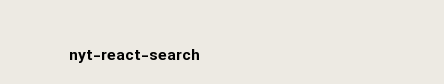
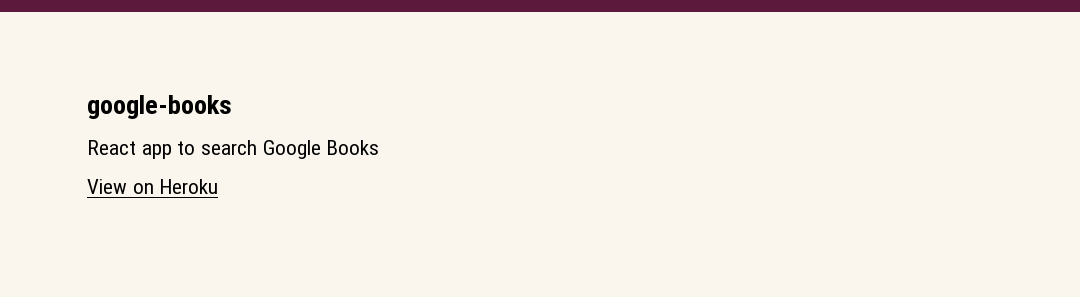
[69,49,200,63] nyt-react-search -> [87,95,232,119] [87,140,380,159] [87,179,219,194] google-books // React app to search Google Books // View on Heroku

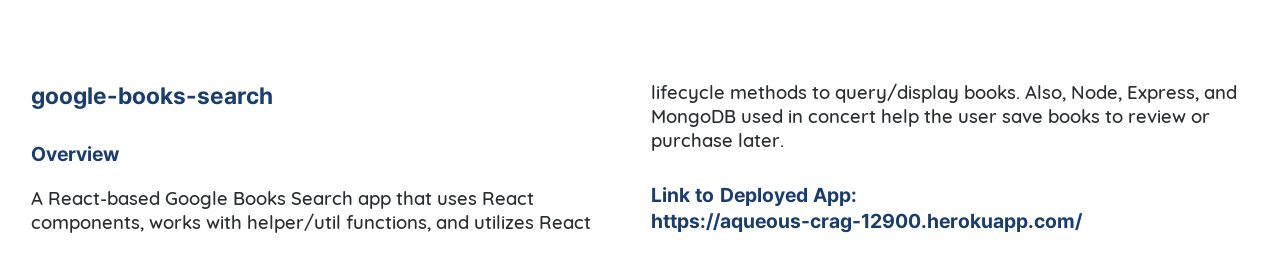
[87,95,232,119] [87,140,380,159] [87,179,219,194] google-books // React app to search Google Books // View on Heroku -> [31,87,273,109] [31,146,120,162] [31,191,534,209] [31,213,591,233] [651,83,1237,103] [651,109,1210,127] [651,133,784,151] [651,187,858,206] [651,213,1083,233] google-books-search // Overview // A React-based Google Books Search app that uses React components, works with helper/util functions, and utilizes React lifecycle methods to query/display books. Also, Node, Express, and MongoDB used in concert help the user save books to review or purchase later. // Link to Deployed App: https://aqueous-crag-12900.herokuapp.com/

